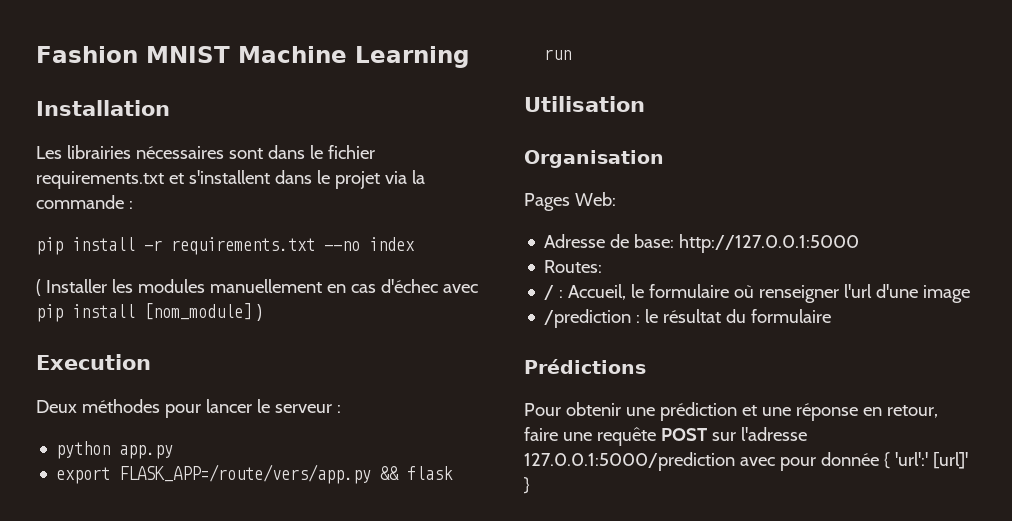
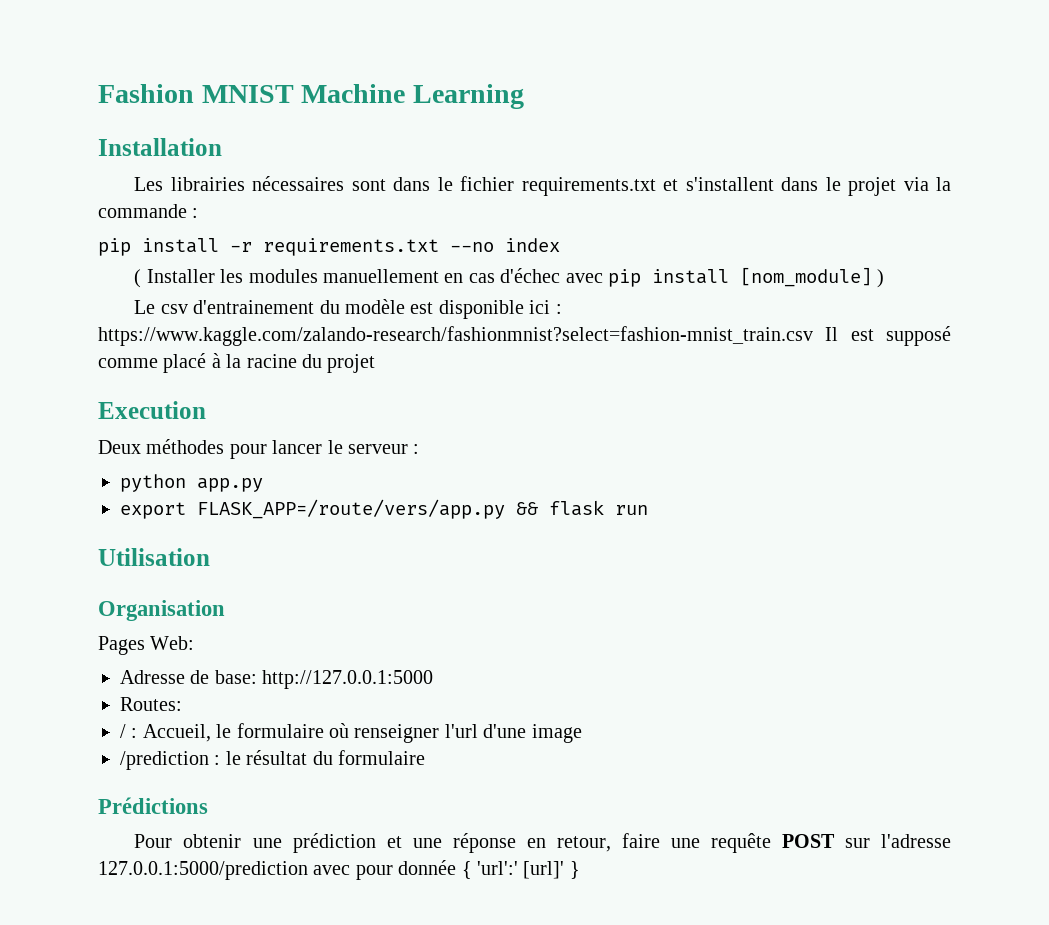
(262, 312) none -> [134,299,562,319] [98,326,952,346] [98,353,376,373] // Le csv d'entrainement du modèle est disponible ici : https://www.kaggle.com/zalando-research/fashionmnist?select=fashion-mnist_train.csv Il est supposé comme placé à la racine du projet

